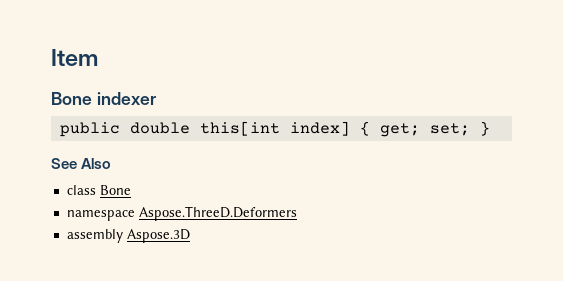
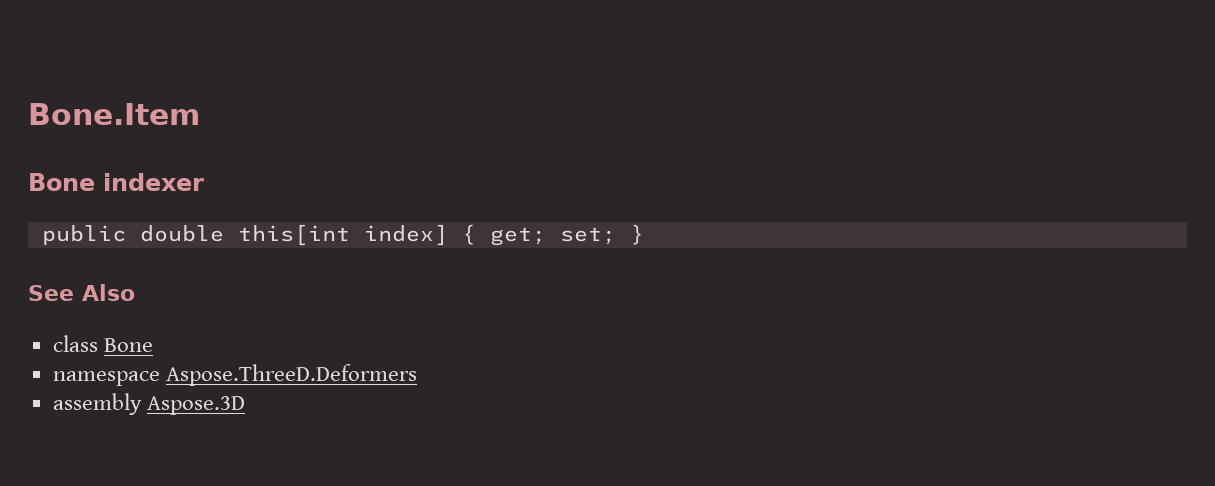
[51,49,98,66] Item -> [28,103,200,125] Bone.Item

